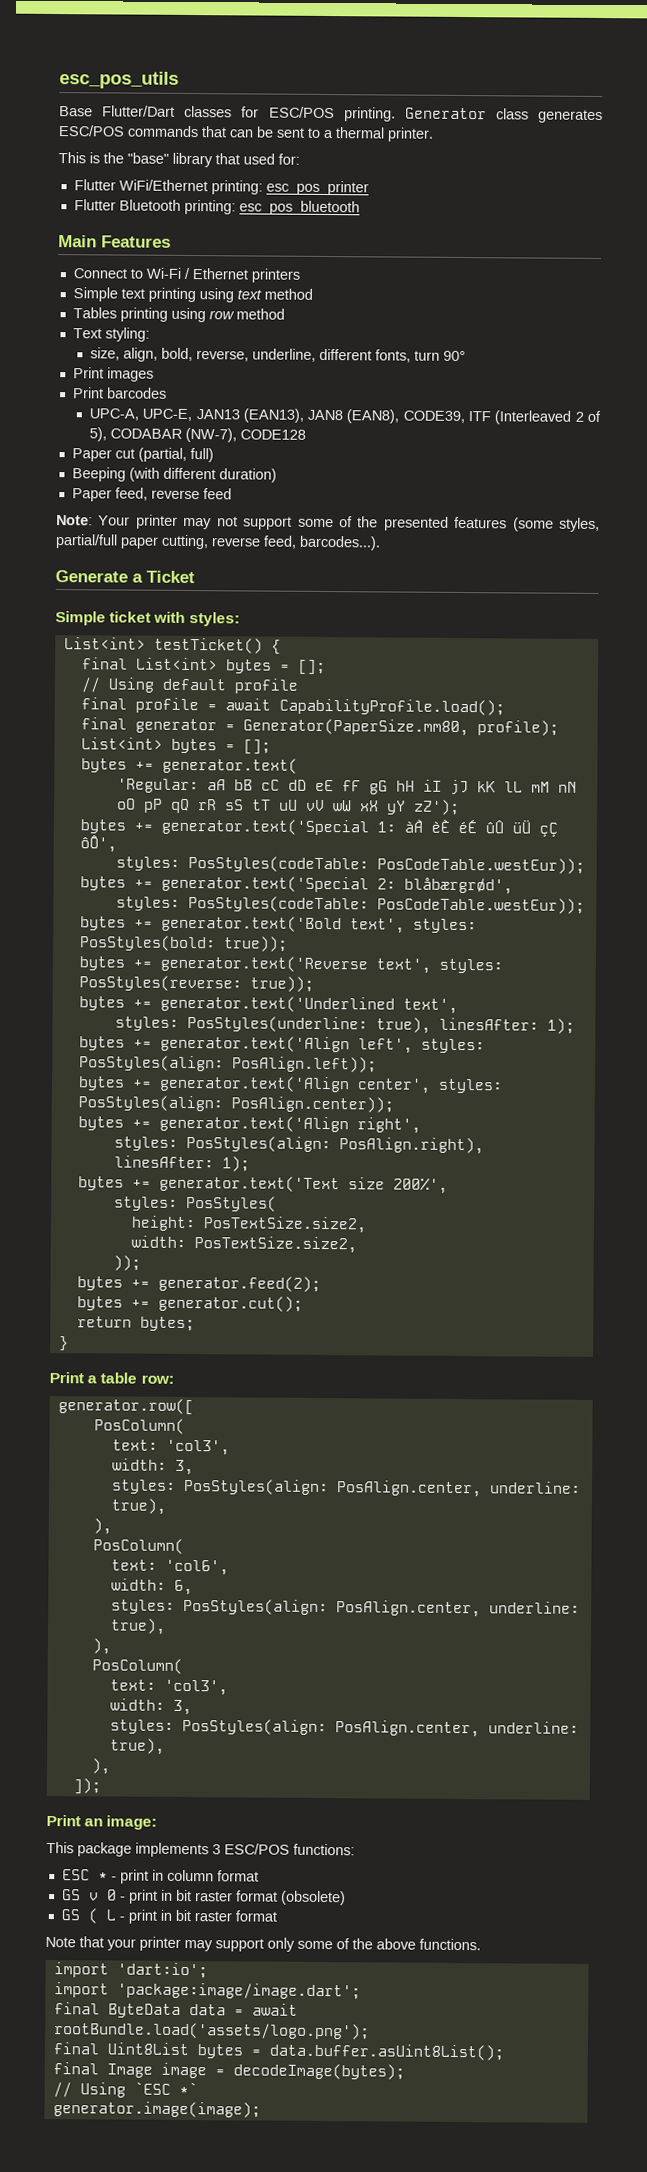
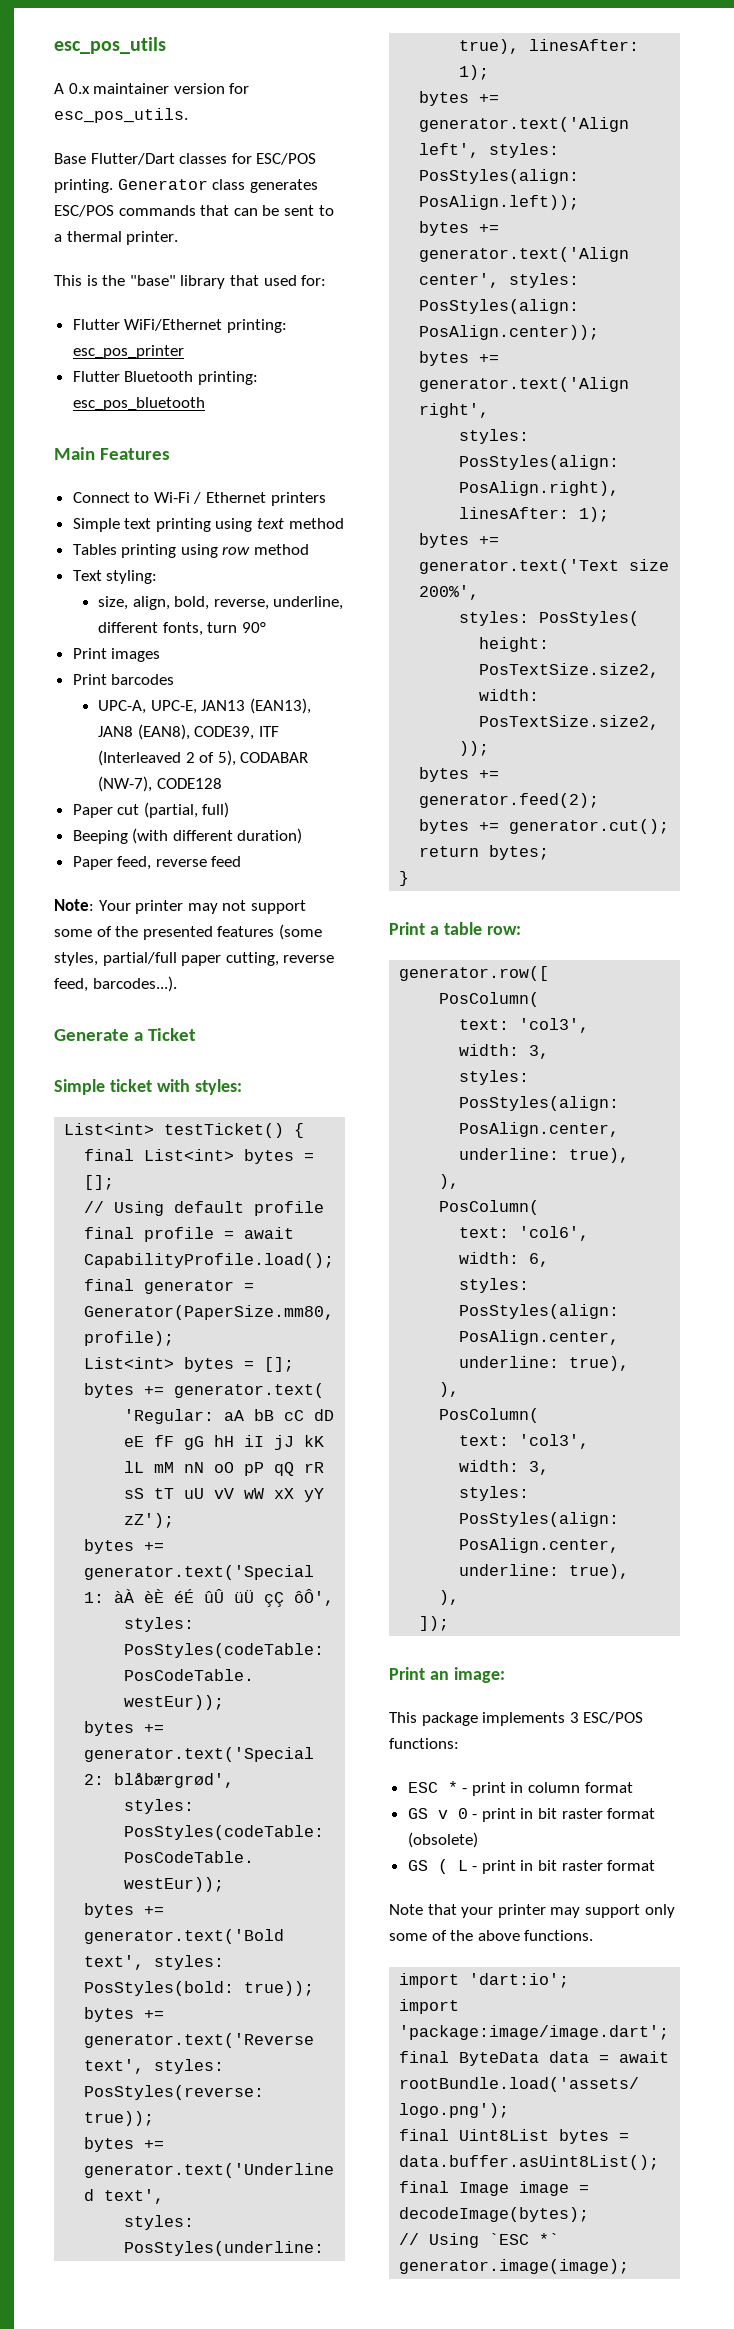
(179, 80) none -> [54,83,250,94] [54,108,188,123] // A 0.x maintainer version for esc_pos_utils.

